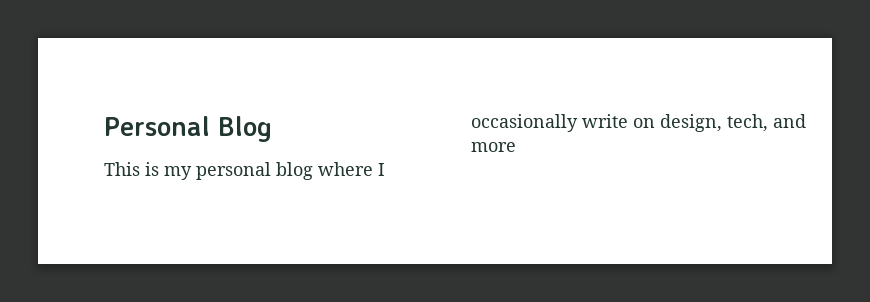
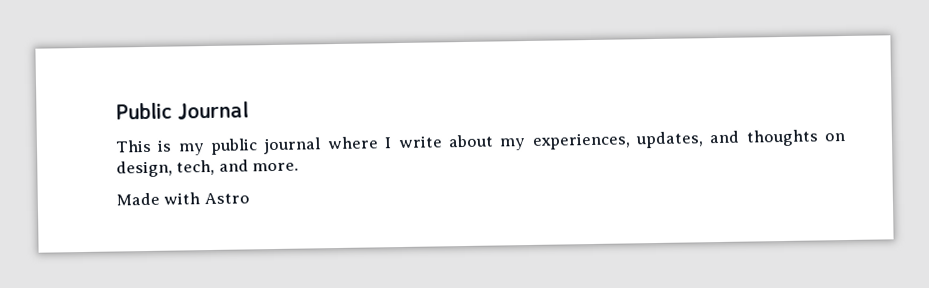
[104,116,272,142] Personal Blog -> [115,101,249,120] Public Journal
[196,162,385,180] [471,114,806,132] [471,142,516,152] personal blog where I occasionally write on design, tech, and more -> [210,129,846,155] [116,159,300,178] [116,192,250,206] public journal where I write about my experiences, updates, and thoughts on design, tech, and more. // Made with Astro

